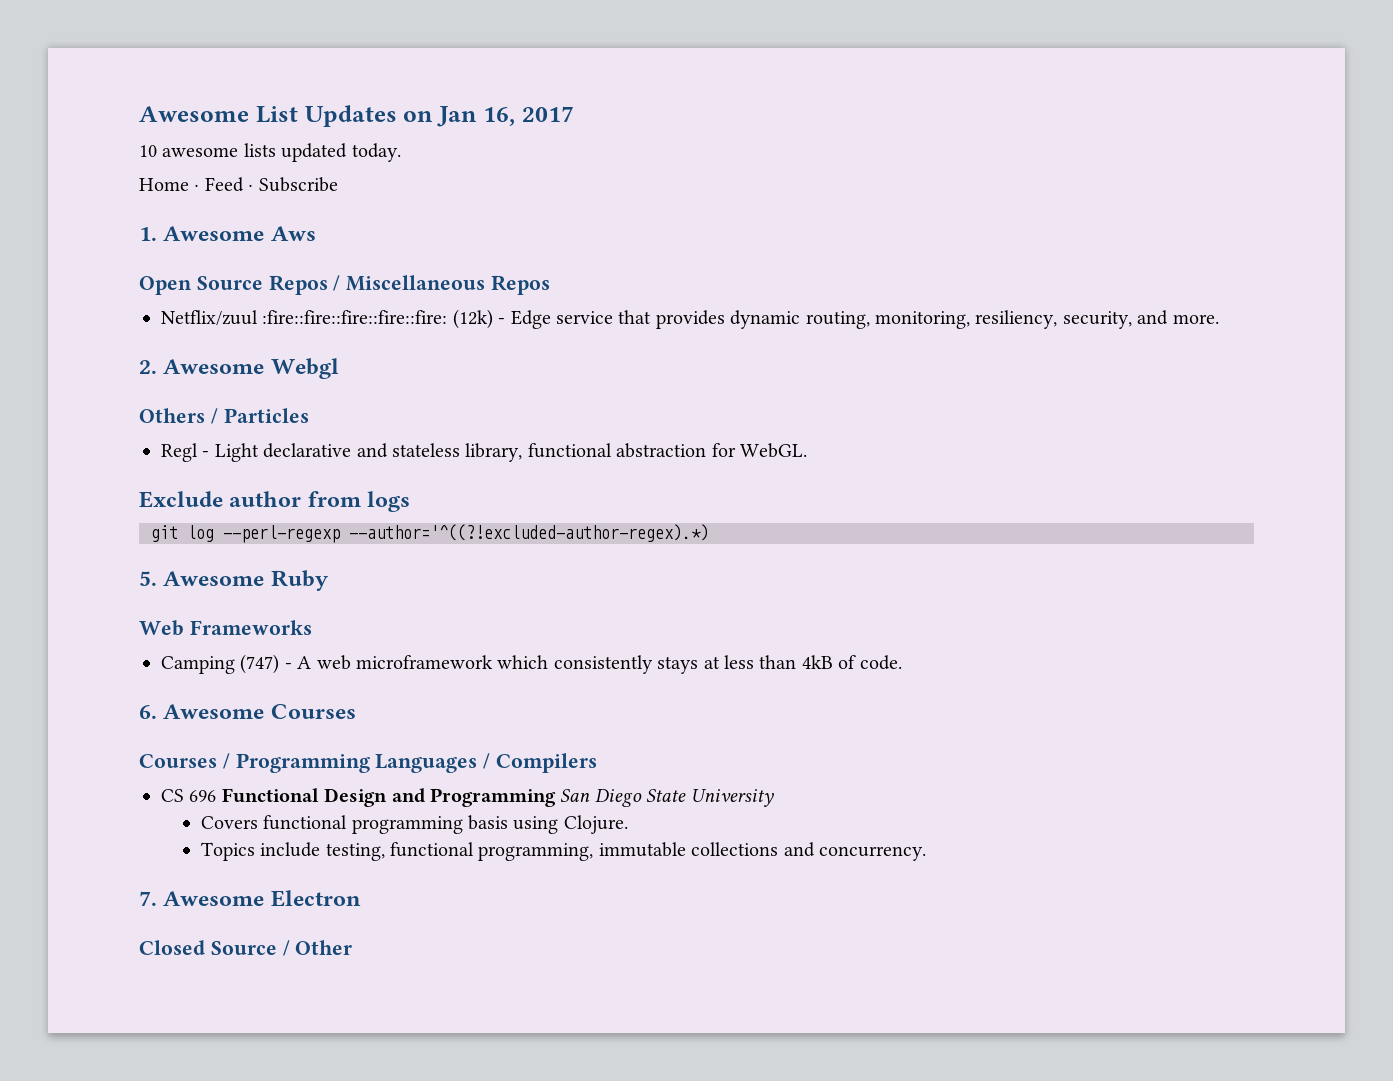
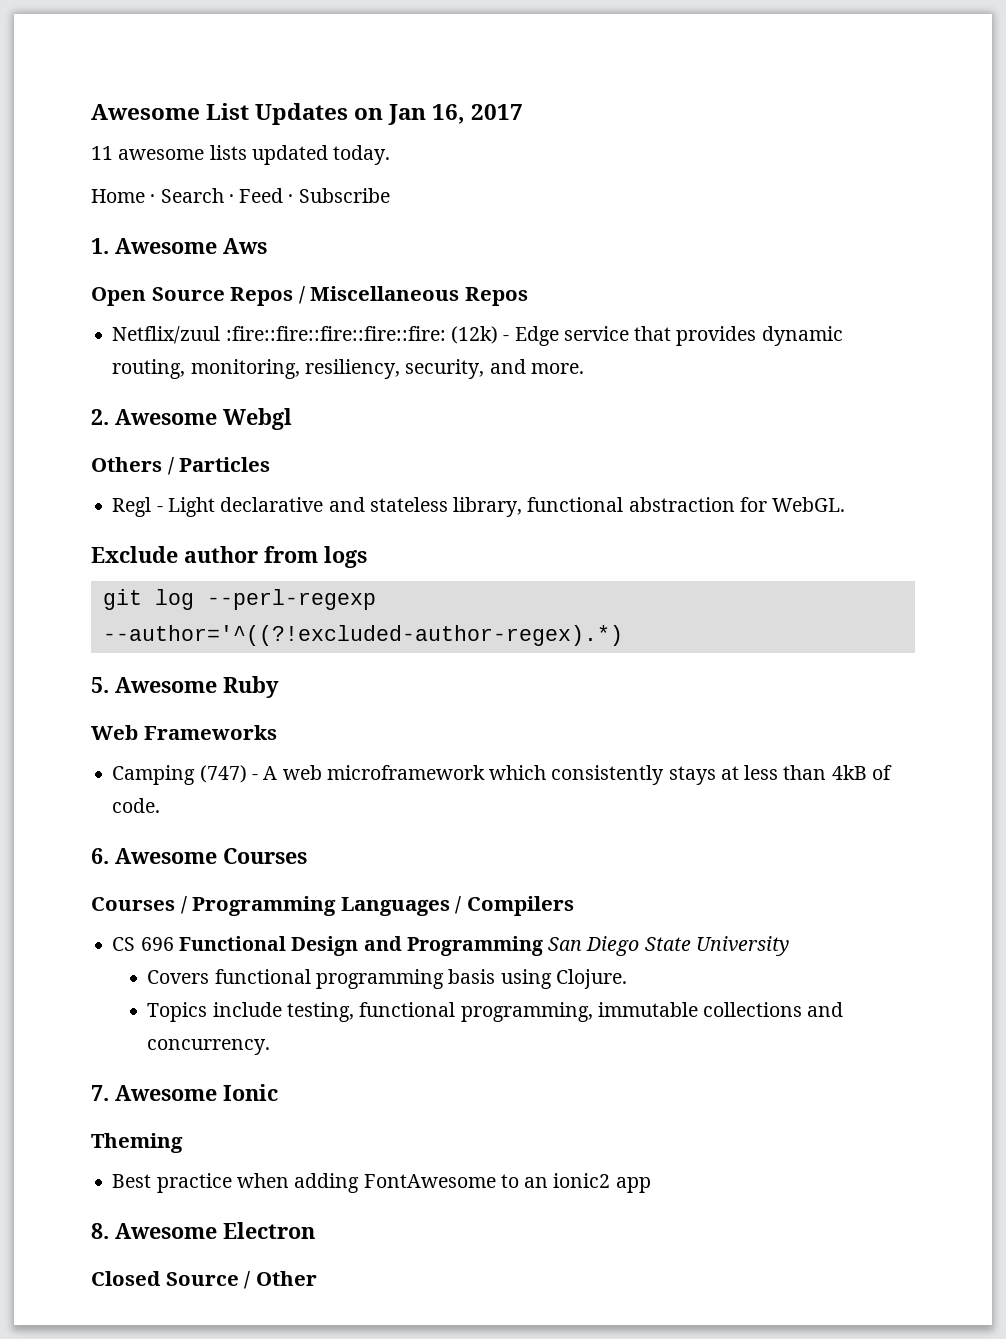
[139,145,157,157] 10 -> [91,146,113,160] 11
(200, 187) none -> [160,188,234,203] Search ·
(265, 898) none -> [223,1084,278,1101] [91,1133,183,1153] [112,1173,651,1193] [91,1223,217,1239] Ionic // Theming // Best practice when adding FontAwesome to an ionic2 app // 8. Awesome

